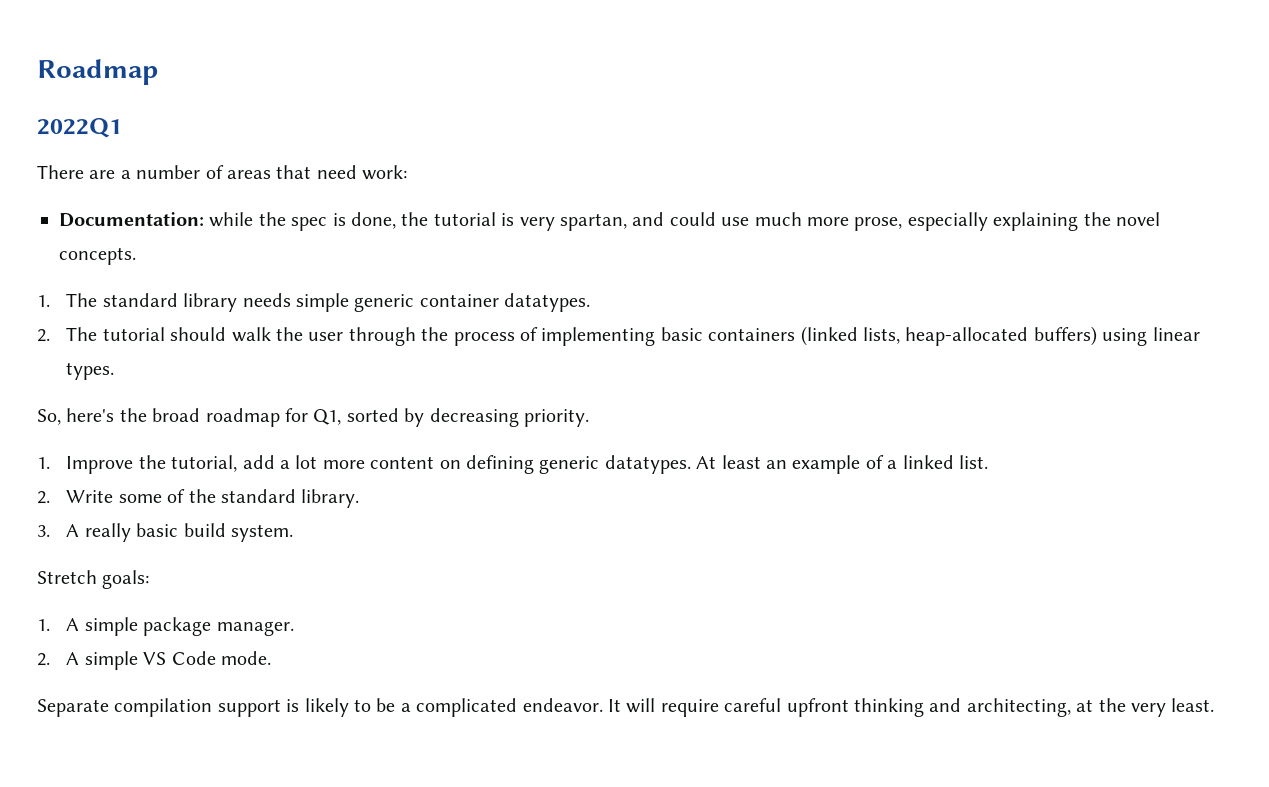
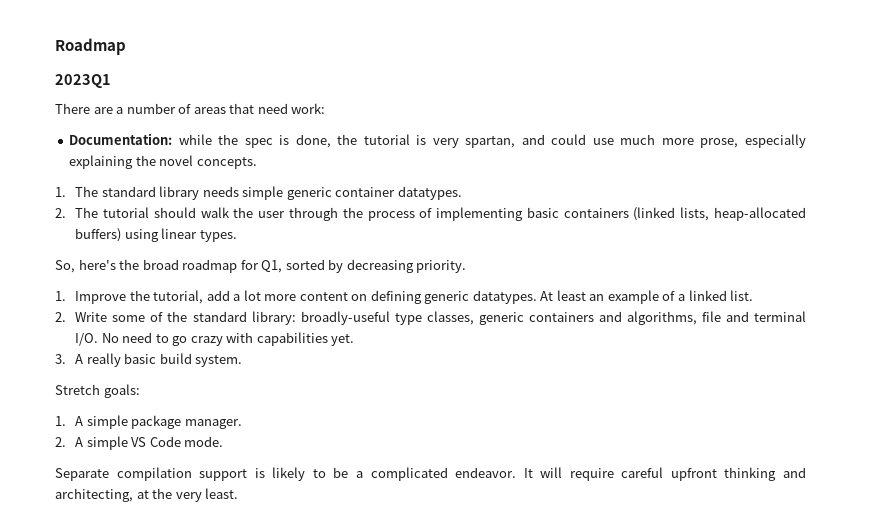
[37,118,122,138] 2022Q1 -> [55,74,111,88] 2023Q1
[301,489,360,508] library. -> [251,311,807,325] [75,332,355,346] library: broadly-useful type classes, generic containers and algorithms, file and terminal I/O. No need to go crazy with capabilities yet.

